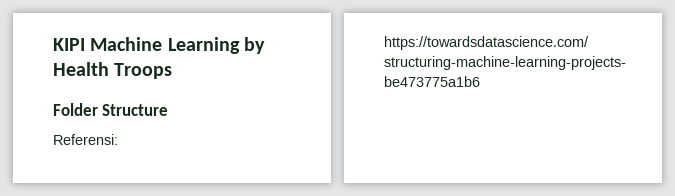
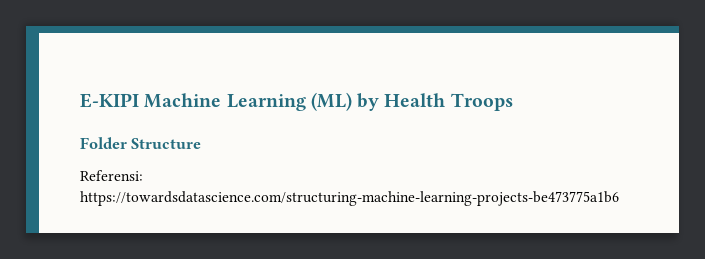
[53,38,85,51] KIPI -> [80,93,139,108] E-KIPI
(240, 45) none -> [310,92,352,111] (ML)

